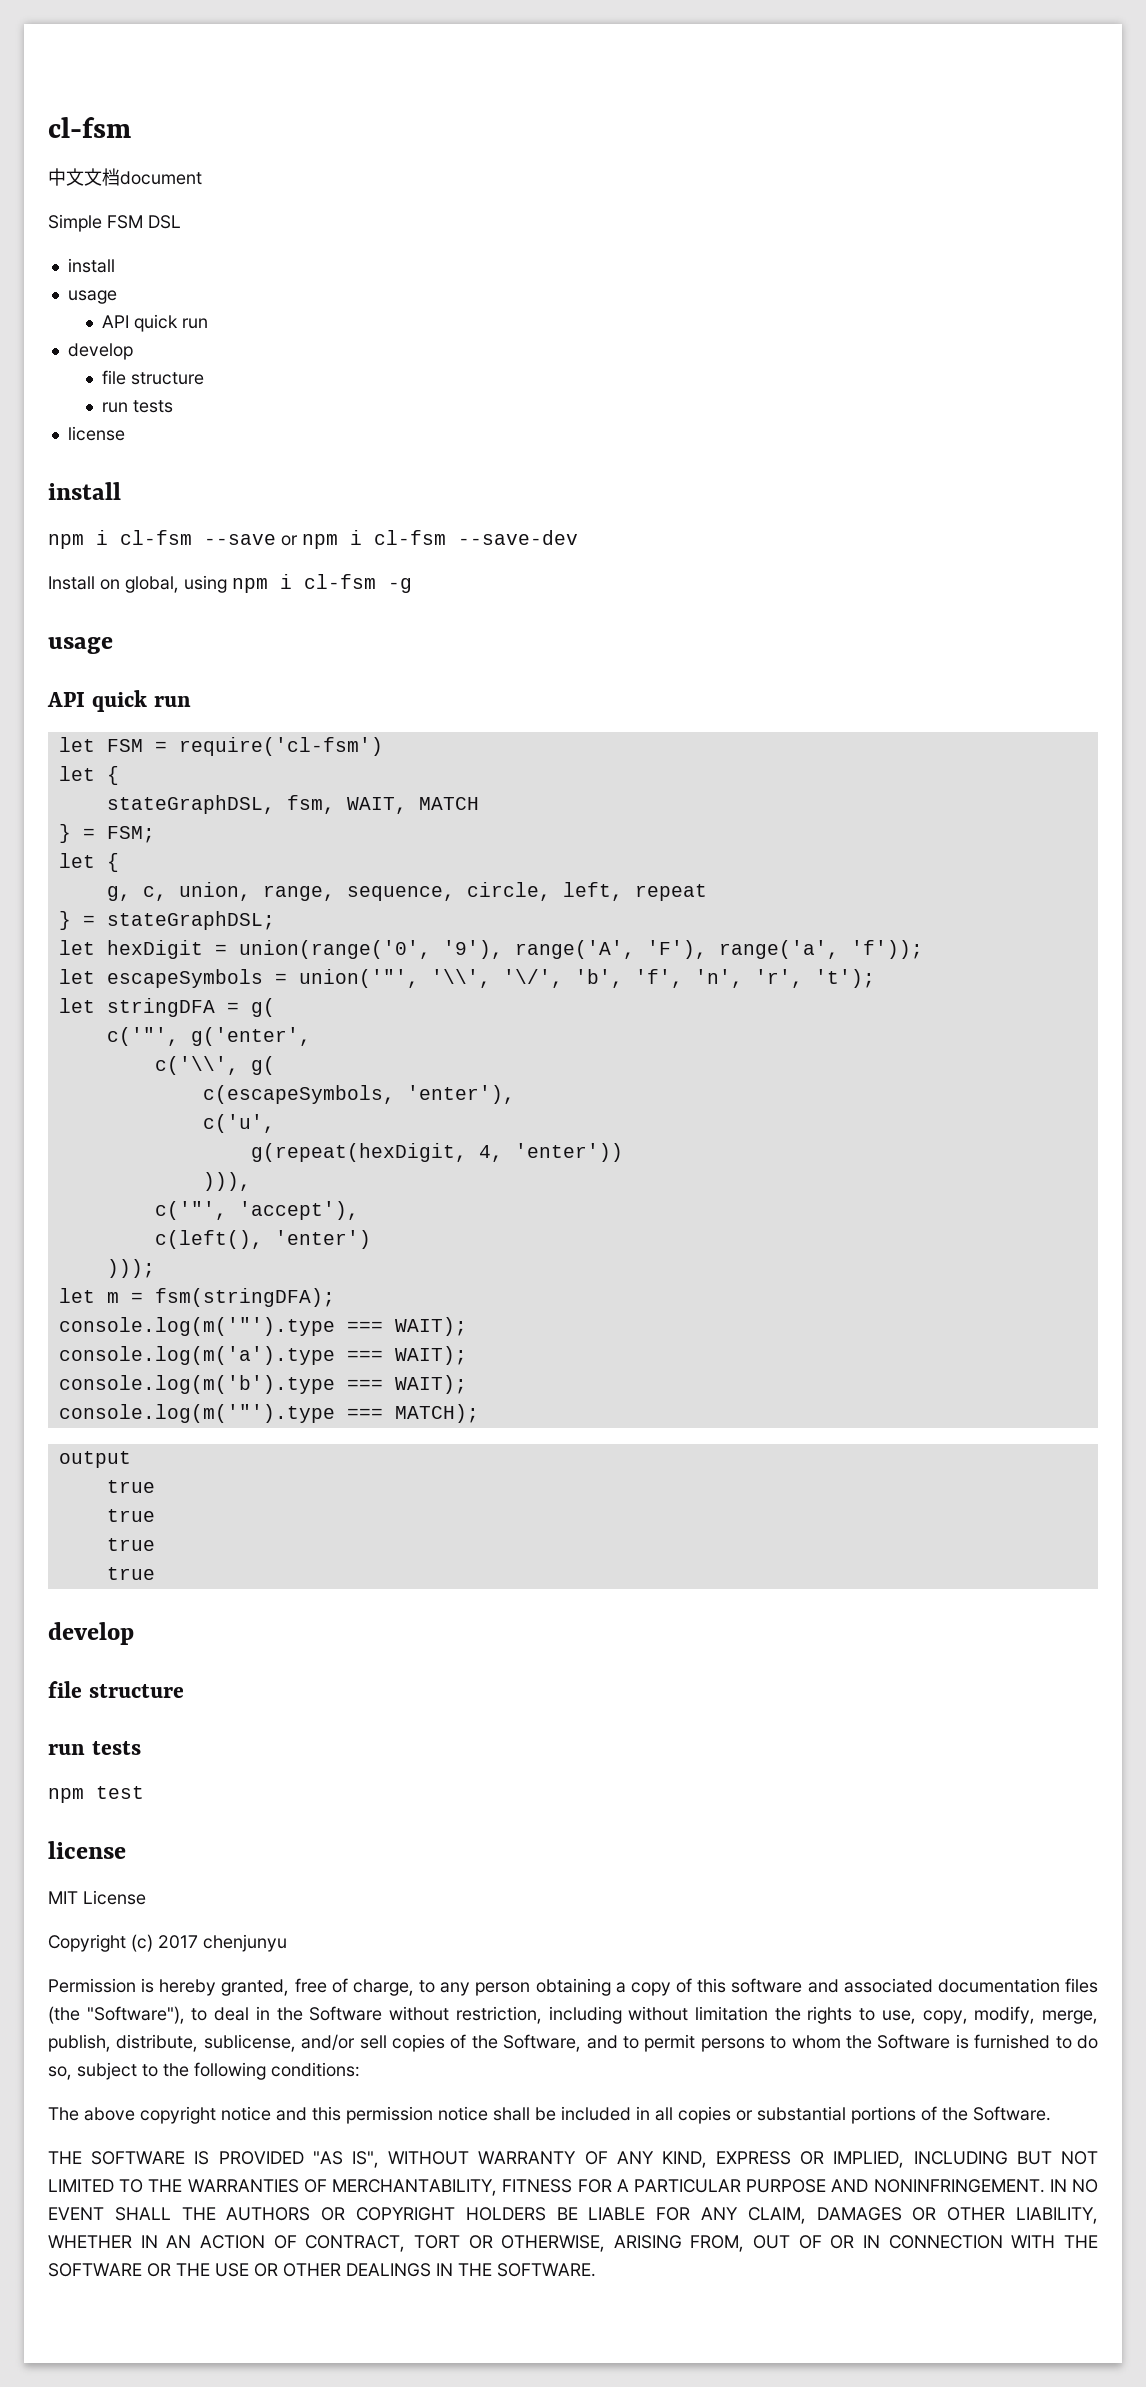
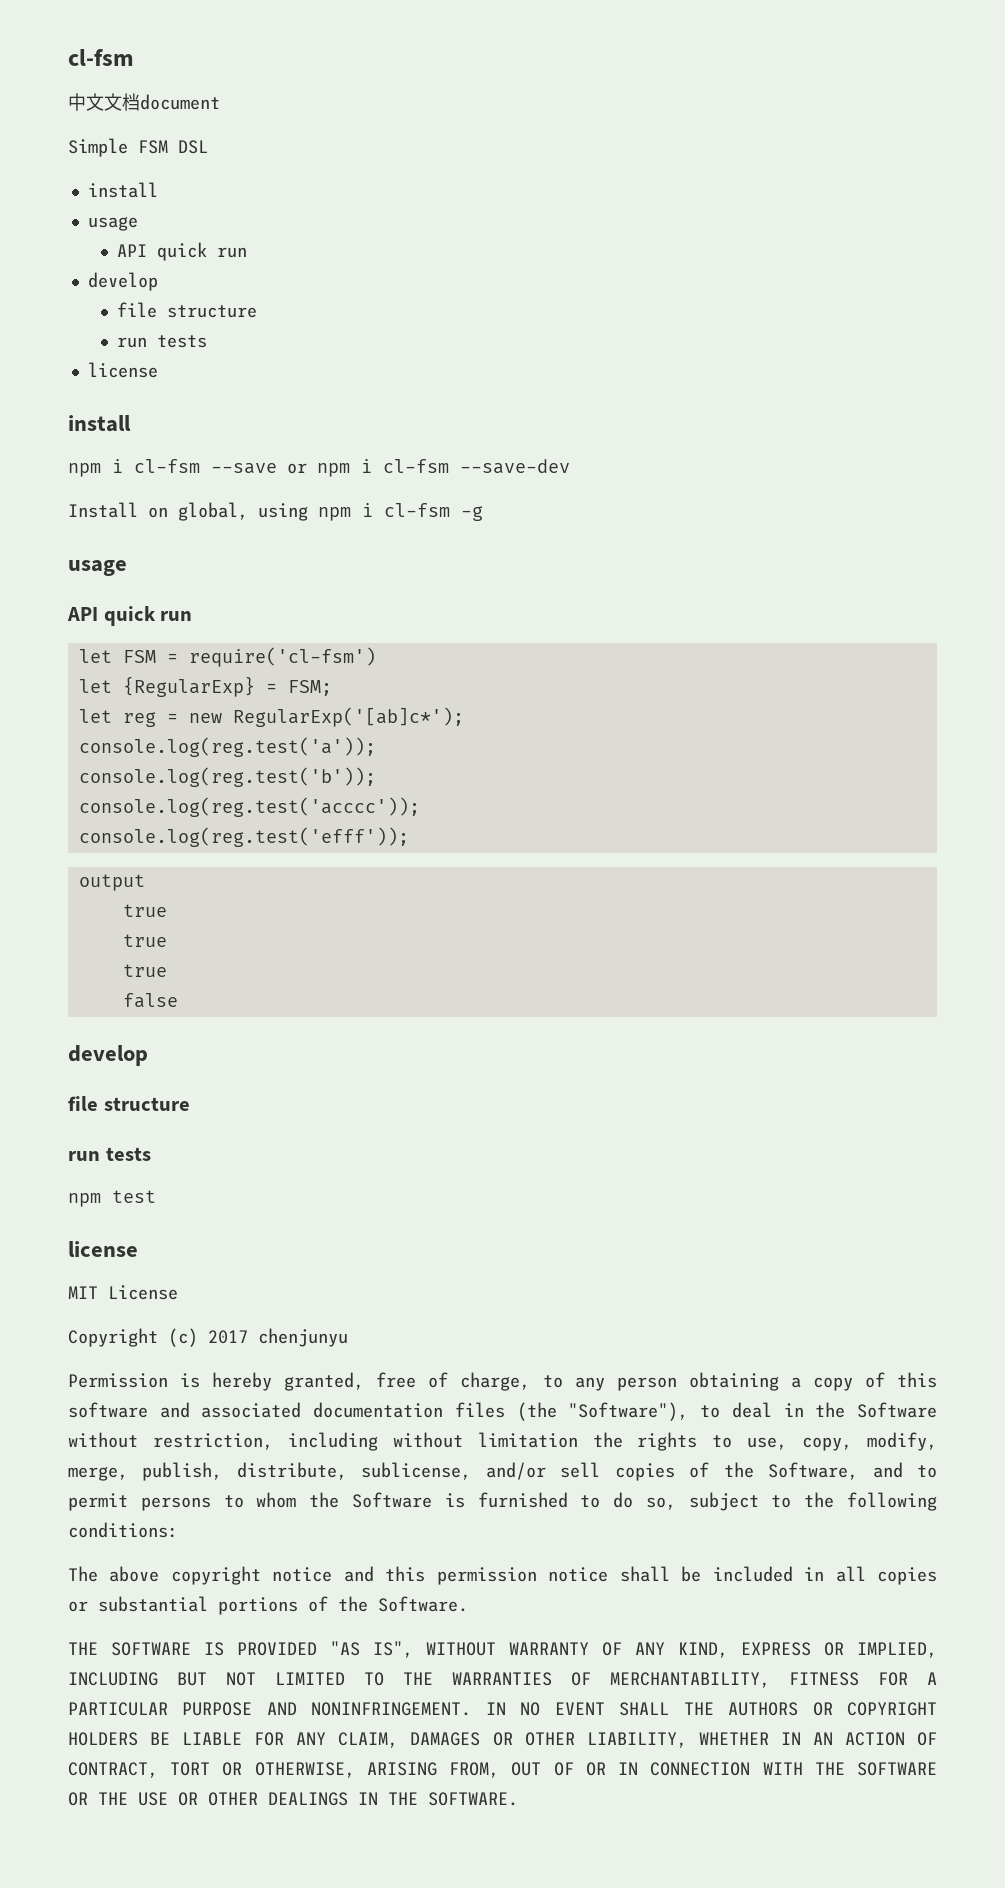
[106,766,119,785] [106,795,479,814] [58,824,155,843] [58,853,119,872] [106,882,707,901] [58,911,275,930] [58,940,923,959] [58,969,875,988] [58,998,275,1017] [106,1027,311,1046] [154,1056,275,1075] [202,1085,515,1104] [202,1114,275,1133] [250,1143,623,1162] [202,1172,251,1191] [154,1201,359,1220] [154,1230,371,1249] [106,1259,155,1278] [58,1288,335,1307] [58,1317,467,1336] [58,1346,467,1365] [58,1375,467,1394] [58,1404,479,1423] { // stateGraphDSL, fsm, WAIT, MATCH // } = FSM; // let { // g, c, union, range, sequence, circle, left, repeat // } = stateGraphDSL; // let hexDigit = union(range('0', '9'), range('A', 'F'), range('a', 'f')); // let escapeSymbols = union('"', '\\', '\/', 'b', 'f', 'n', 'r', 't'); // let stringDFA = g( // c('"', g('enter', // c('\\', g( // c(escapeSymbols, 'enter'), // c('u', // g(repeat(hexDigit, 4, 'enter')) // ))), // c('"', 'accept'), // c(left(), 'enter') // ))); // let m = fsm(stringDFA); // console.log(m('"').type === WAIT); // console.log(m('a').type === WAIT); // console.log(m('b').type === WAIT); // console.log(m('"').type === MATCH); -> [122,676,332,697] [78,707,464,727] [78,737,376,757] [78,767,376,787] [78,797,420,817] [78,827,409,847] {RegularExp} = FSM; // let reg = new RegularExp('[ab]c*'); // console.log(reg.test('a')); // console.log(reg.test('b')); // console.log(reg.test('acccc')); // console.log(reg.test('efff'));
[106,1567,155,1580] true -> [122,993,178,1008] false

